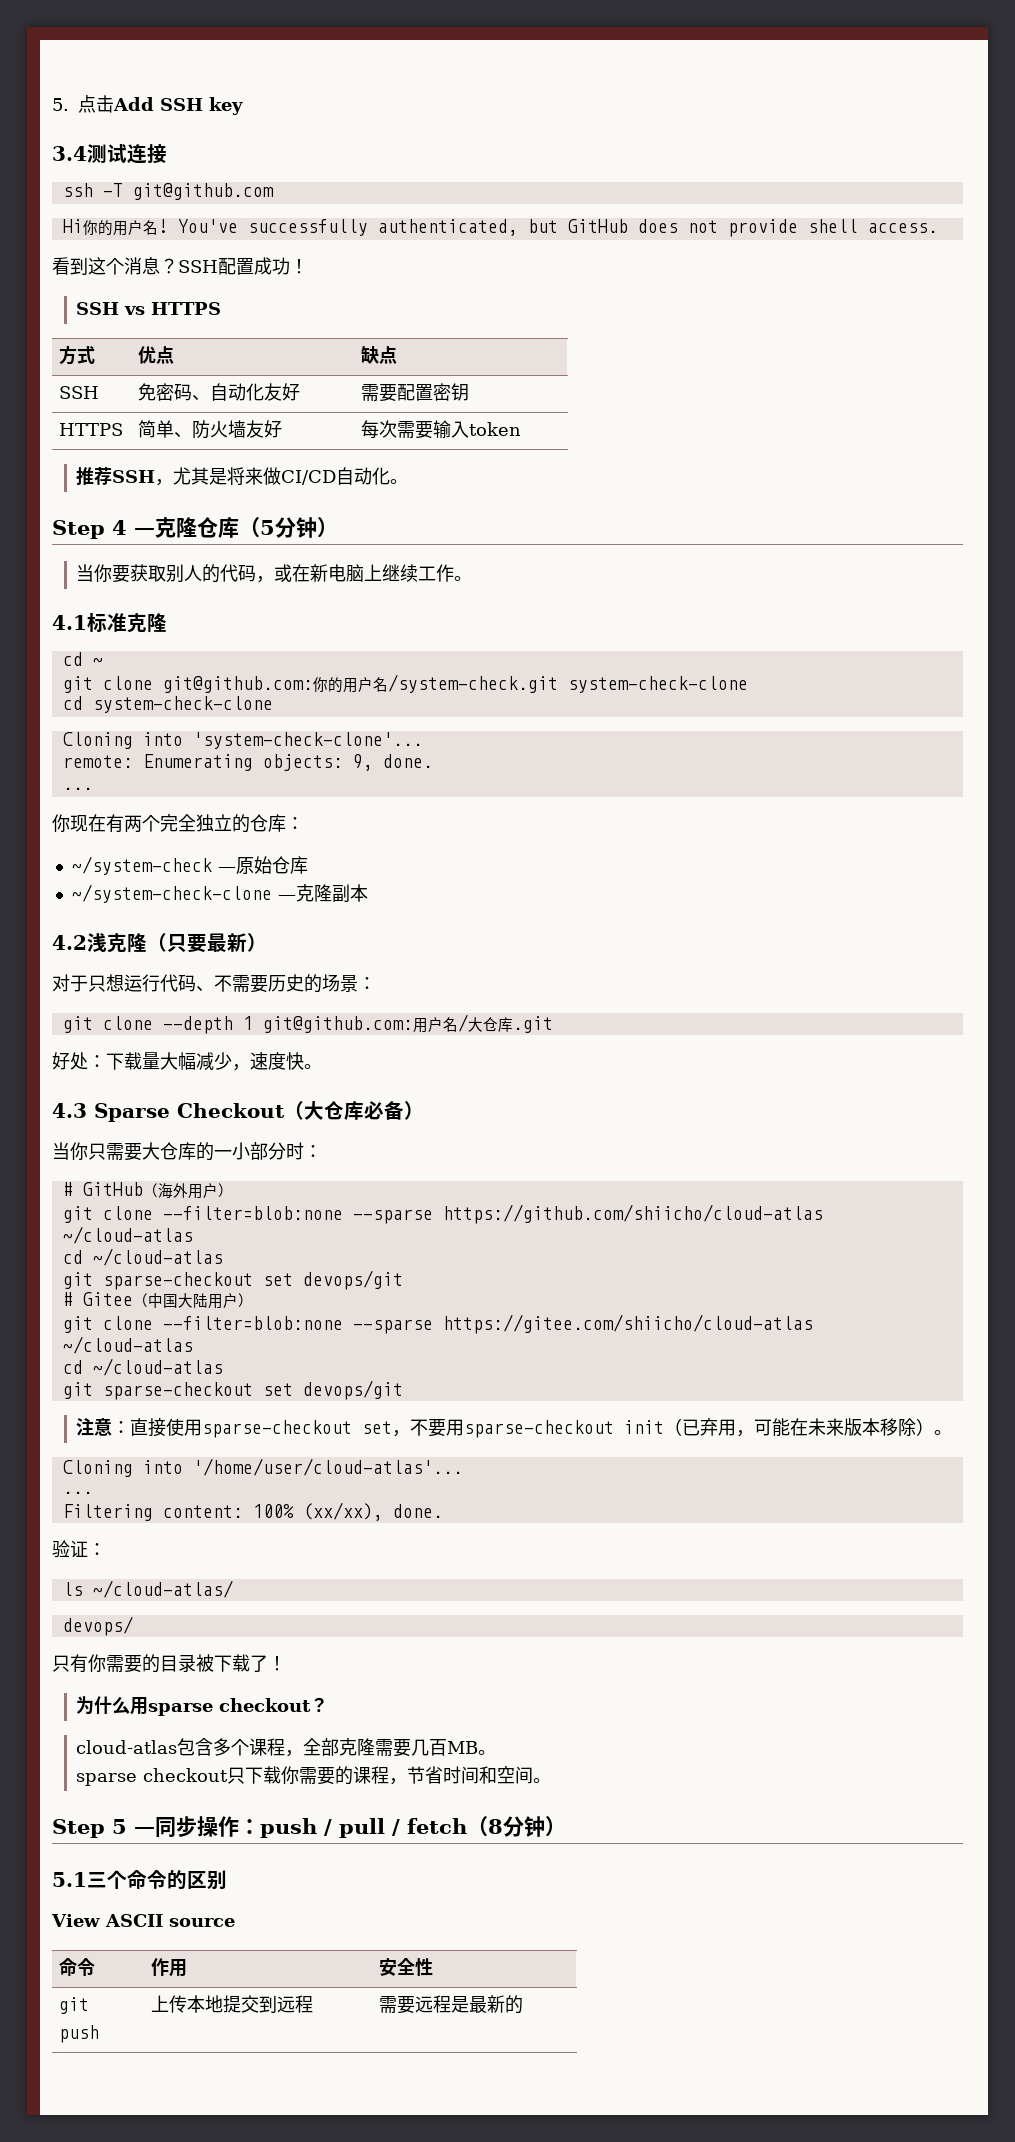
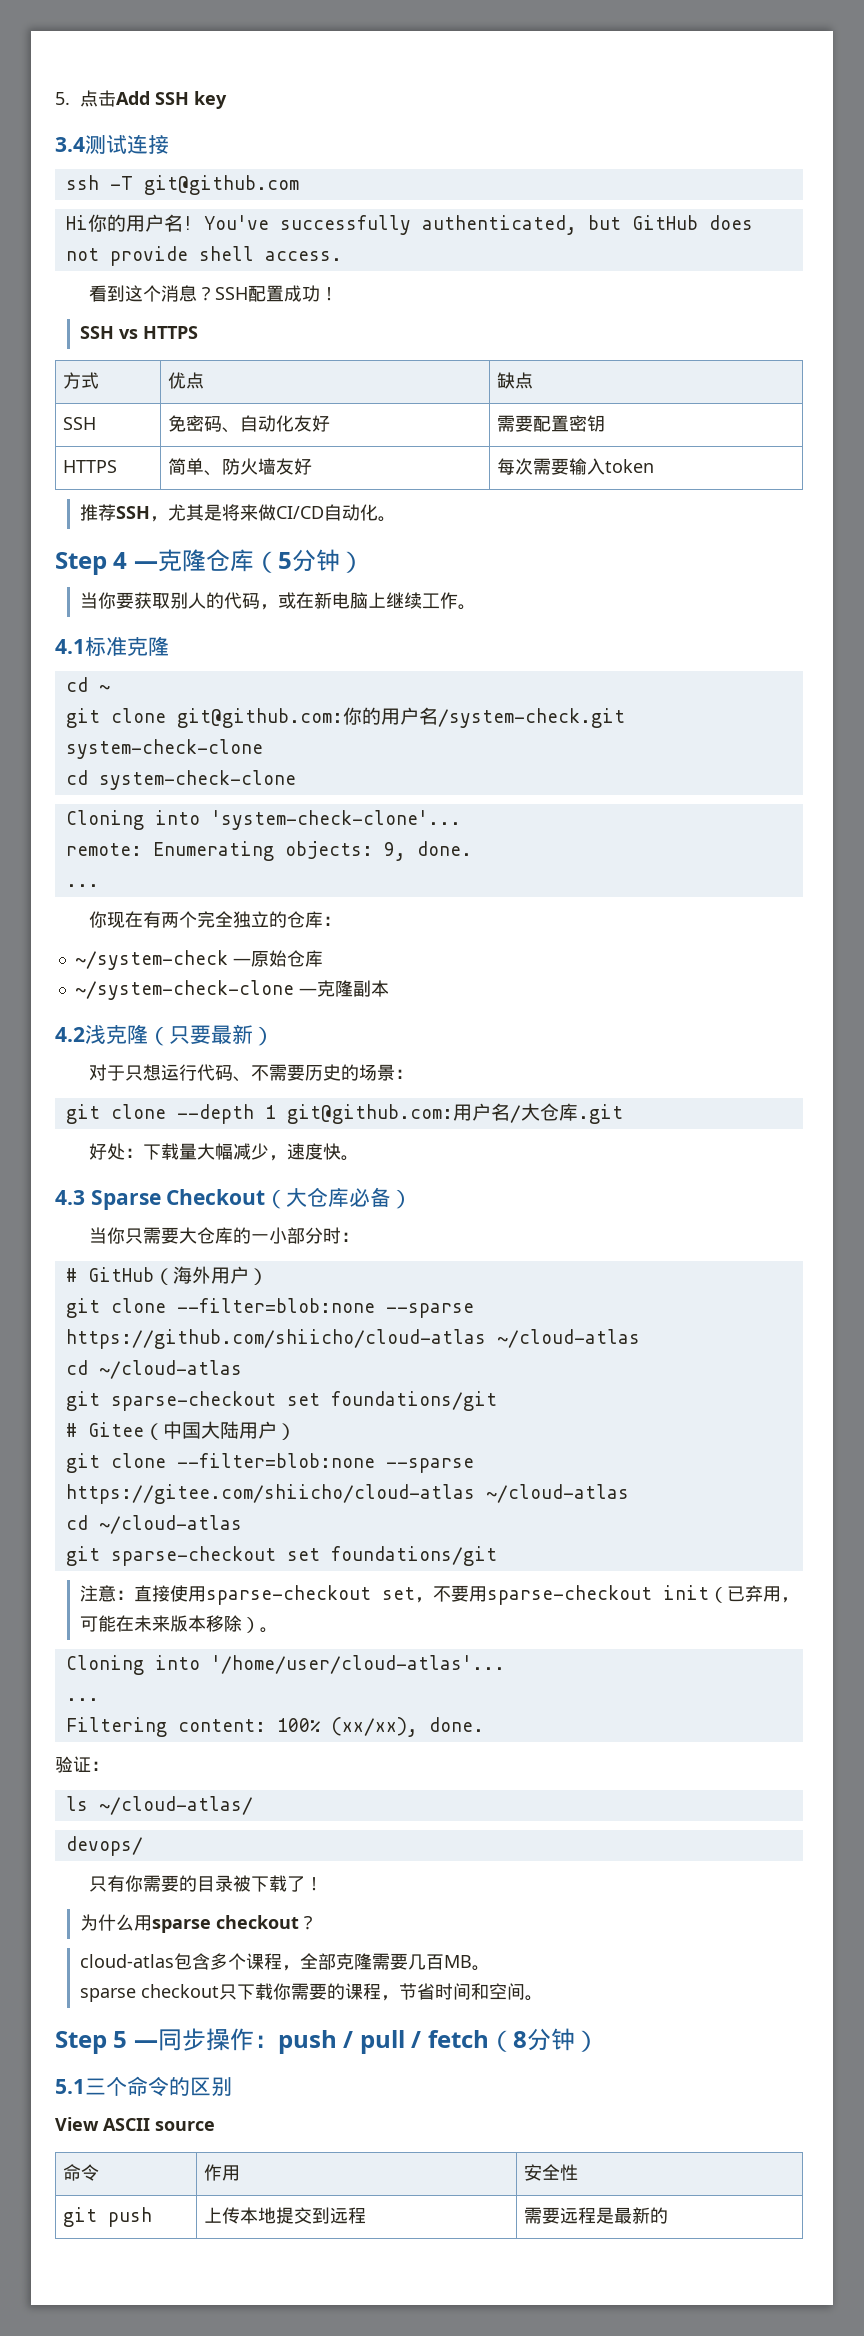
[302,1270,403,1290] devops/git -> [330,1391,497,1411] foundations/git
[302,1380,403,1400] devops/git -> [330,1546,497,1566] foundations/git

